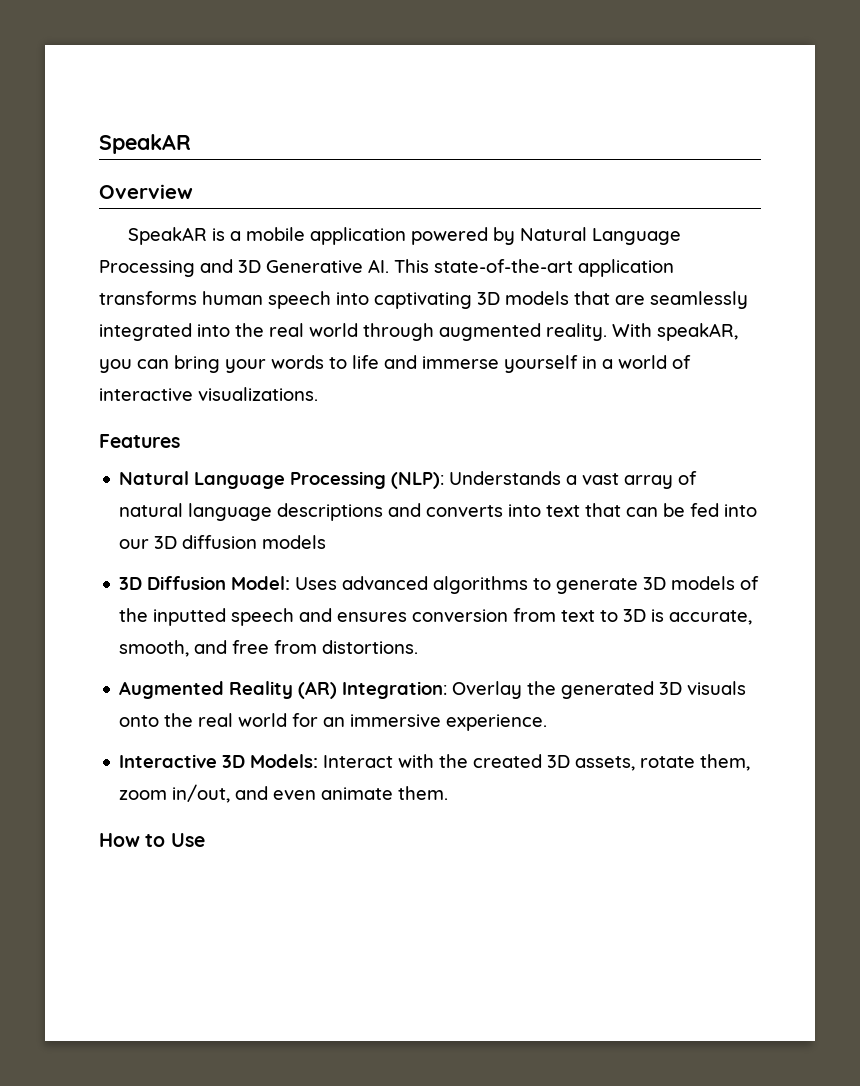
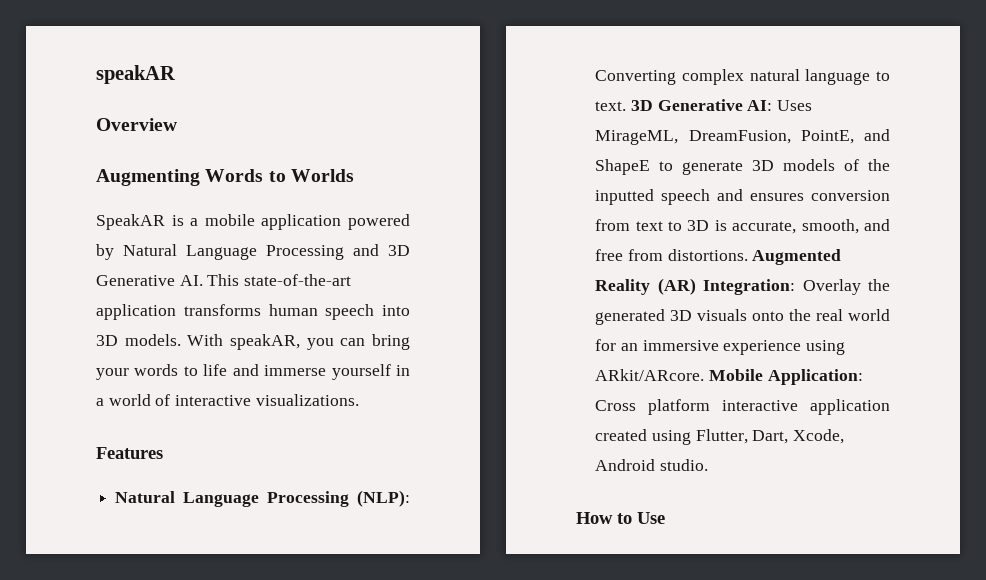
[99,134,191,154] SpeakAR -> [96,65,175,84] speakAR
(193, 191) none -> [96,169,354,186] // Augmenting Words to Worlds
[374,291,748,309] [99,323,607,341] captivating 3D models that are seamlessly integrated into the real world through augmented reality. -> [96,334,181,346] 3D models.
[449,471,698,489] [119,503,758,521] [119,535,327,549] [119,576,529,594] Understands a vast array of natural language descriptions and converts into text that can be fed into our 3D diffusion models // 3D Diffusion Model: Uses advanced algorithms -> [595,69,890,85] [595,99,813,111] [595,129,890,145] [595,159,651,175] Converting complex natural language to text. 3D Generative AI: Uses MirageML, DreamFusion, PointE, and ShapeE
(419, 647) // -> (748, 255) none
[446,714,548,731] [119,754,751,771] [119,784,449,803] experience. // Interactive 3D Models: Interact with the created 3D assets, rotate them, zoom in/out, and even animate them. -> [723,340,846,355] [595,369,863,385] [595,399,890,415] [595,429,845,445] [595,459,708,471] experience using ARkit/ARcore. Mobile Application: Cross platform interactive application created using Flutter, Dart, Xcode, Android studio.

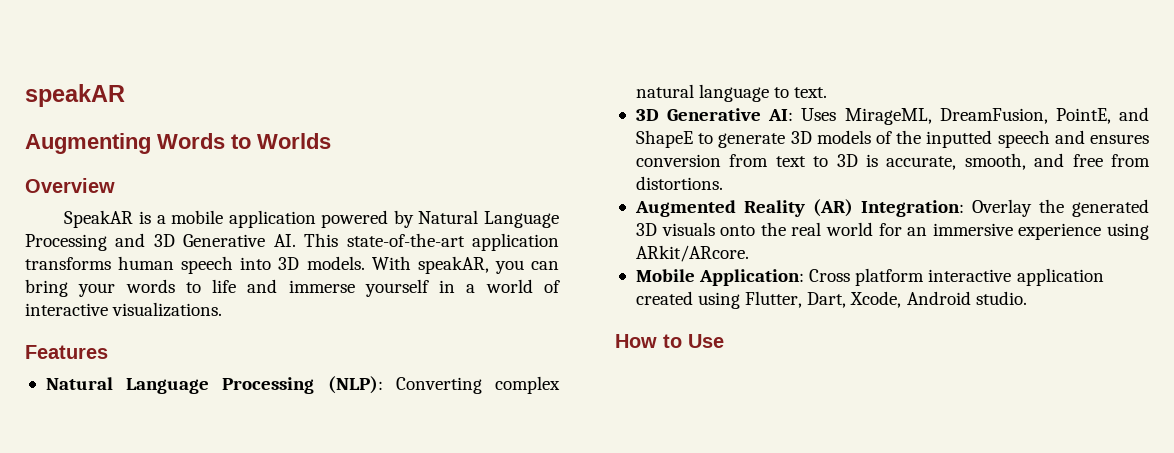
[96,118,177,131] // Overview -> (125, 95) none
(354, 175) none -> [25,178,115,193] // Overview
(627, 106) none -> (828, 92) //
(748, 255) none -> (723, 183) //
(705, 375) none -> (749, 253) //

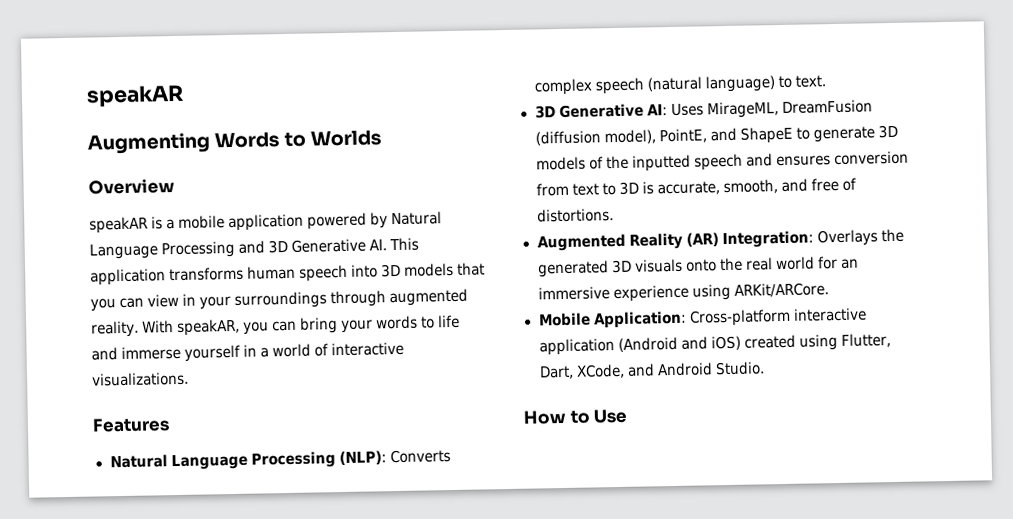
[64,210,134,228] SpeakAR -> [89,216,148,234] speakAR
[346,233,465,247] state-of-the-art -> (420, 244) none
[306,256,365,270] models. -> [404,262,486,277] [90,288,469,312] [91,320,139,338] models that you can view in your surroundings through augmented reality.
[395,376,561,394] [635,84,770,102] Converting complex natural language -> [389,449,451,464] [533,75,775,96] Converts complex speech (natural language)
[939,108,1048,124] DreamFusion, -> [781,99,873,114] [534,129,656,146] DreamFusion (diffusion model),
[1111,154,1150,167] from -> [841,177,857,191] of
[971,199,1032,217] Overlay -> [816,229,878,247] Overlays
[635,245,749,262] ARkit/ARcore. -> [733,282,829,298] ARKit/ARCore.
[809,268,1104,286] [635,291,1027,309] Cross platform interactive application created using Flutter, Dart, Xcode, Android studio. -> [688,307,867,327] [538,333,891,356] [538,361,765,380] Cross-platform interactive application (Android and iOS) created using Flutter, Dart, XCode, and Android Studio.

